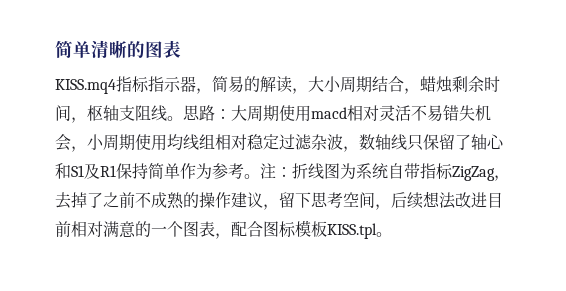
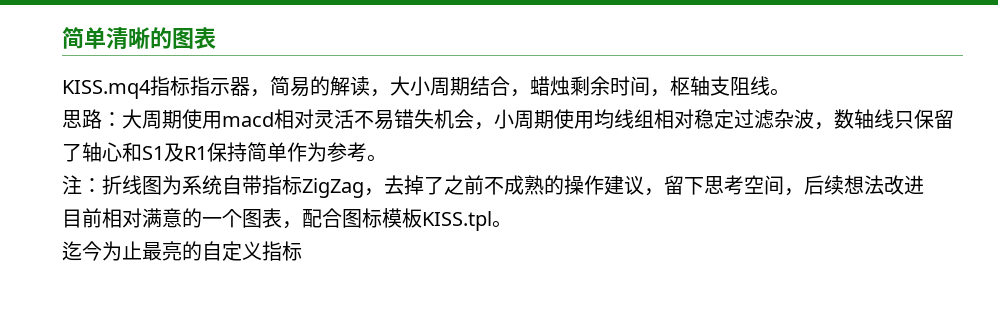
(183, 118) none -> (790, 92) //
(260, 176) none -> (387, 158) //
(487, 200) none -> (924, 185) //
(392, 234) none -> [62,241,302,261] // 迄今为止最亮的自定义指标

